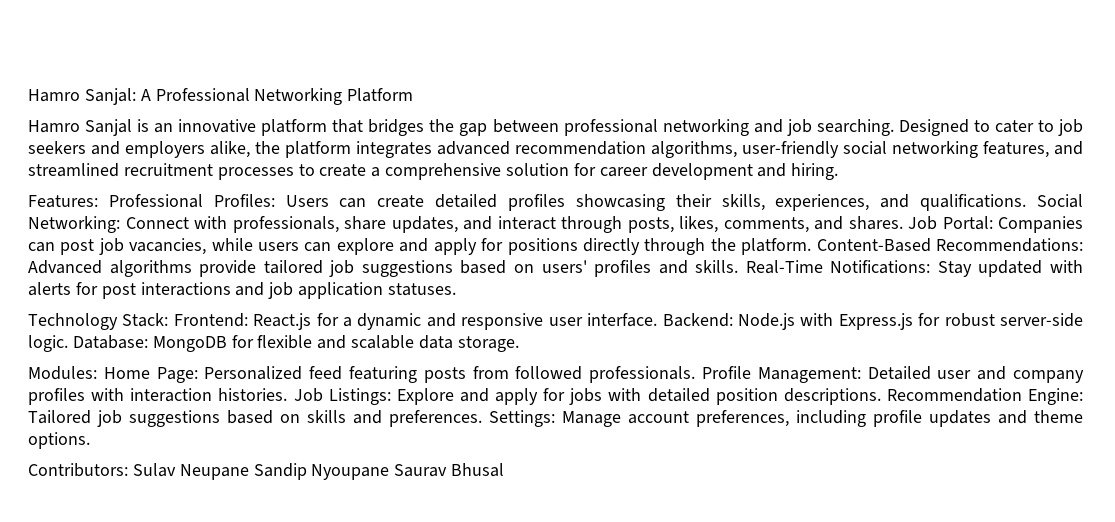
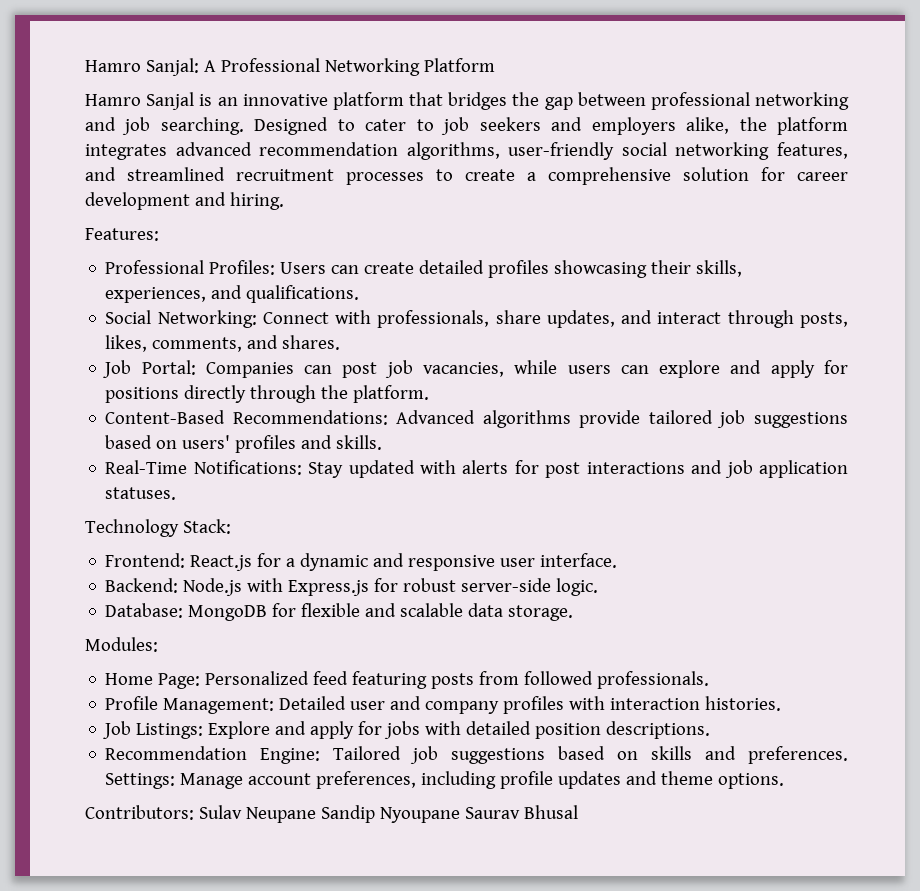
(98, 201) none -> (159, 234) //
(1027, 202) none -> (360, 294) //
(903, 223) none -> (341, 342) //
(812, 246) none -> (430, 394) //
(739, 266) none -> (383, 442) //
(169, 320) none -> (231, 526) //
(658, 320) none -> (618, 560) //
(68, 343) none -> (599, 587) //
(97, 373) none -> (158, 644) //
(696, 374) none -> (710, 680) //
(288, 394) none -> (782, 703) //
(881, 396) none -> (711, 730) //

